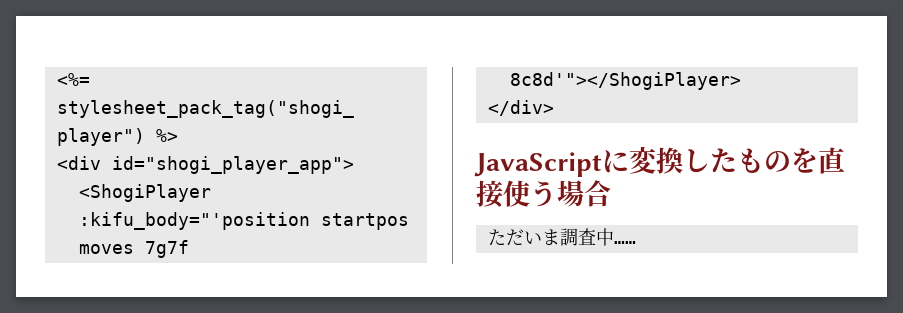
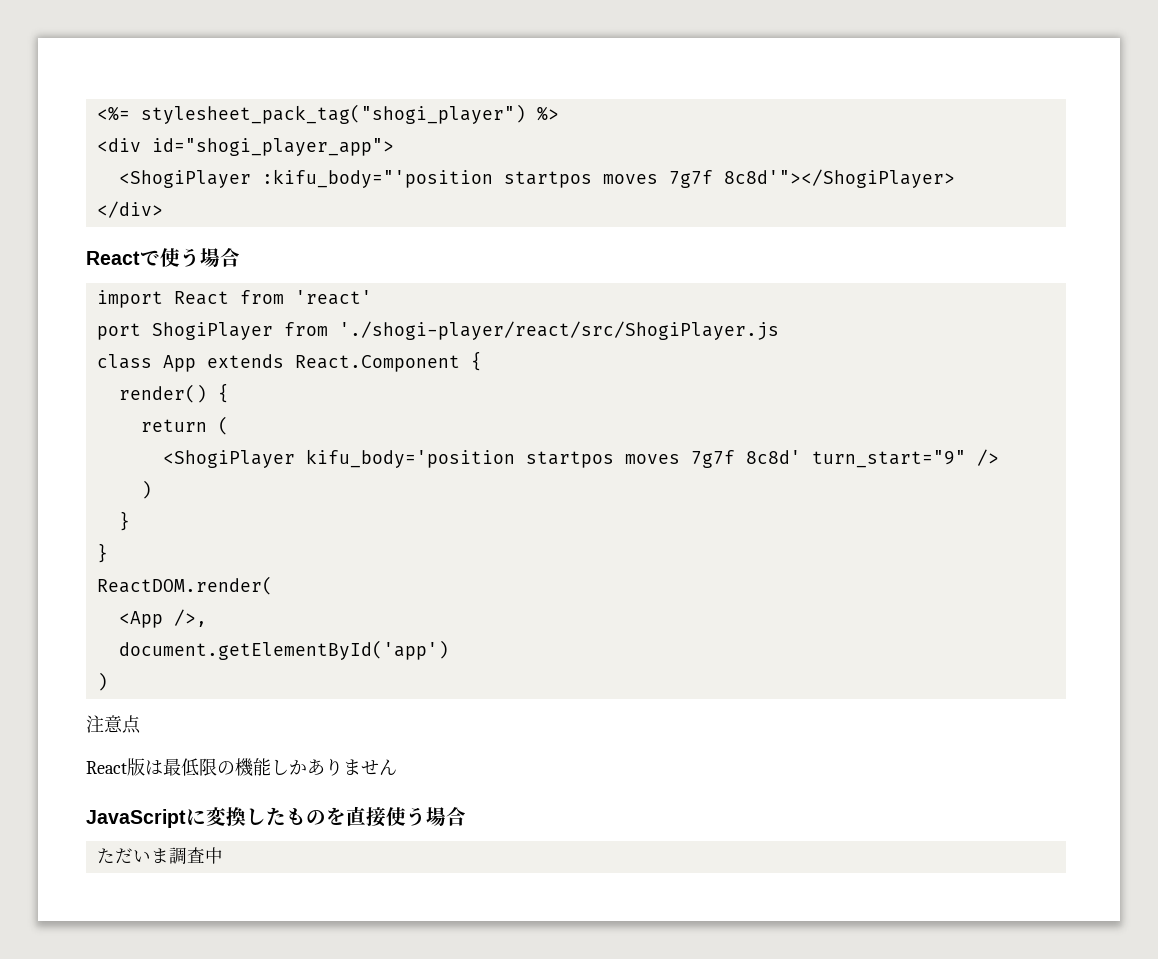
(554, 108) none -> [86,248,240,267] [96,290,372,308] [96,321,779,340] [96,351,482,372] [118,383,229,403] [140,416,229,435] [162,449,999,468] [140,480,152,499] [118,511,130,531] [96,543,108,563] [96,576,273,595] [118,609,207,628] [118,640,449,660] [96,672,108,691] [86,715,141,734] [86,758,397,777] // Reactで使う場合 // import React from 'react' // port ShogiPlayer from './shogi-player/react/src/ShogiPlayer.js // class App extends React.Component { // render() { // return ( // <ShogiPlayer kifu_body='position startpos moves 7g7f 8c8d' turn_start="9" /> // ) // } // } // ReactDOM.render( // <App />, // document.getElementById('app') // ) // 注意点 // React版は最低限の機能しかありません
[614,241,636,244] …… -> (223, 855) none

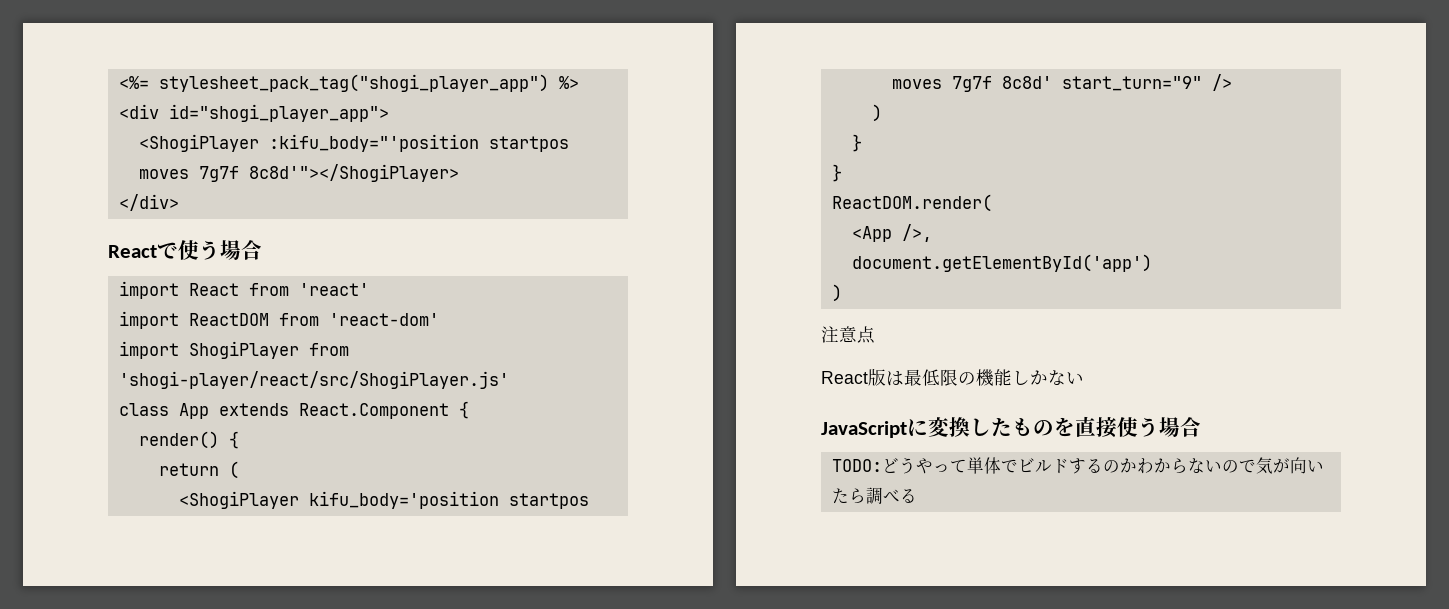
[140,104,526,124] stylesheet_pack_tag("shogi_player") -> [158,74,549,92] stylesheet_pack_tag("shogi_player_app")
[96,323,141,340] port -> [118,311,439,329] [118,341,179,359] import ReactDOM from 'react-dom' // import
[338,321,779,340] './shogi-player/react/src/ShogiPlayer.js -> [118,371,509,389] 'shogi-player/react/src/ShogiPlayer.js'
[811,450,966,468] turn_start="9" -> [1061,76,1202,91] start_turn="9"
[307,758,397,776] ありません -> [1048,370,1084,386] ない
[96,847,223,864] ただいま調査中 -> [831,457,1324,474] [831,487,917,504] TODO:どうやって単体でビルドするのかわからないので気が向いたら調べる

